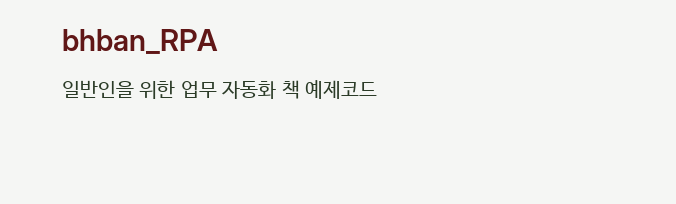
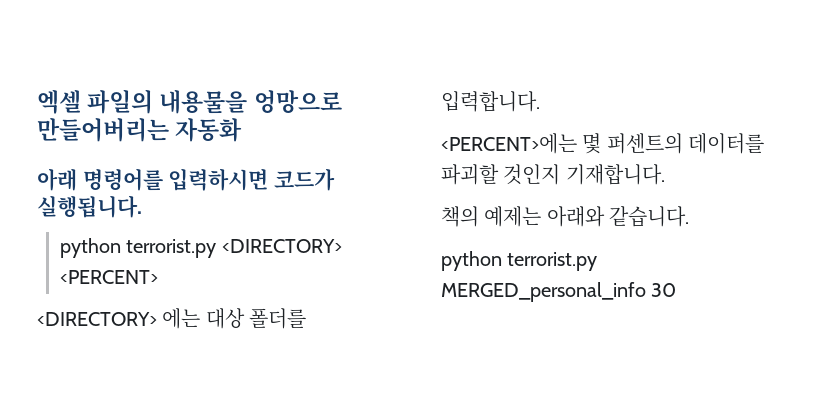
[62,29,218,54] [62,80,377,99] bhban_RPA // 일반인을 위한 업무 자동화 책 예제코드 -> [37,89,342,114] [37,118,243,142] [37,168,336,191] [37,195,142,218] [59,238,342,258] [59,270,158,284] [37,308,307,329] [441,91,540,112] [441,133,765,154] [441,164,665,185] [441,206,690,227] [441,251,598,271] [441,282,677,302] 엑셀 파일의 내용물을 엉망으로 만들어버리는 자동화 // 아래 명령어를 입력하시면 코드가 실행됩니다. // python terrorist.py <DIRECTORY> <PERCENT> // <DIRECTORY> 에는 대상 폴더를 입력합니다. // <PERCENT>에는 몇 퍼센트의 데이터를 파괴할 것인지 기재합니다. // 책의 예제는 아래와 같습니다. // python terrorist.py MERGED_personal_info 30

